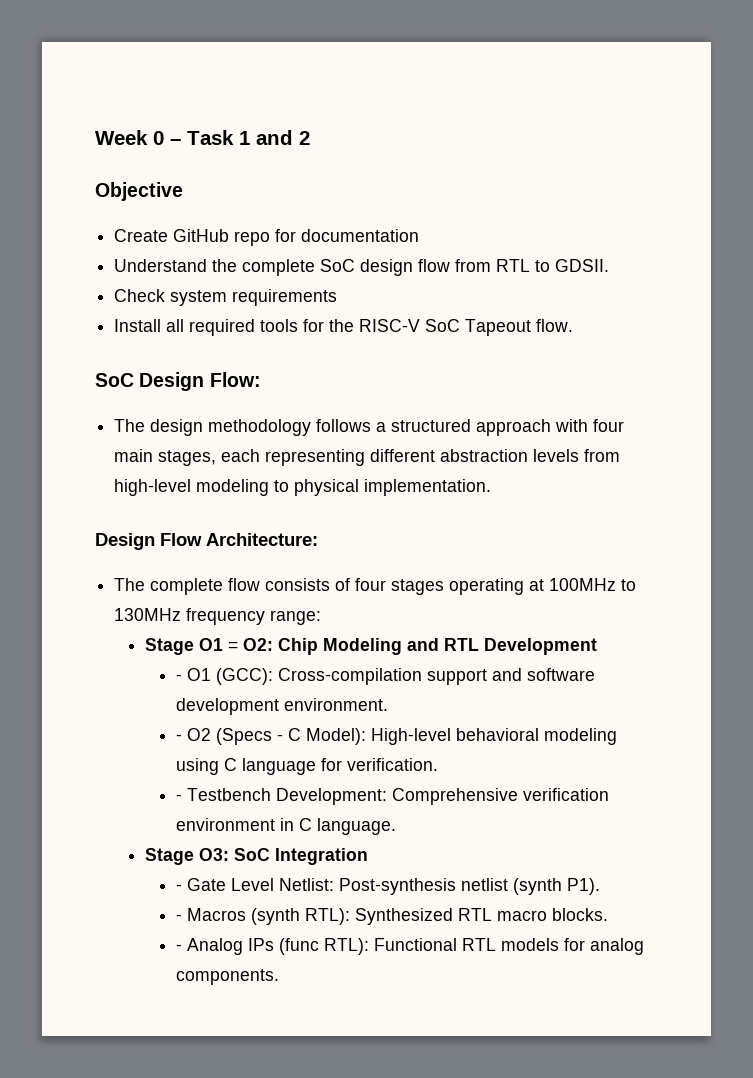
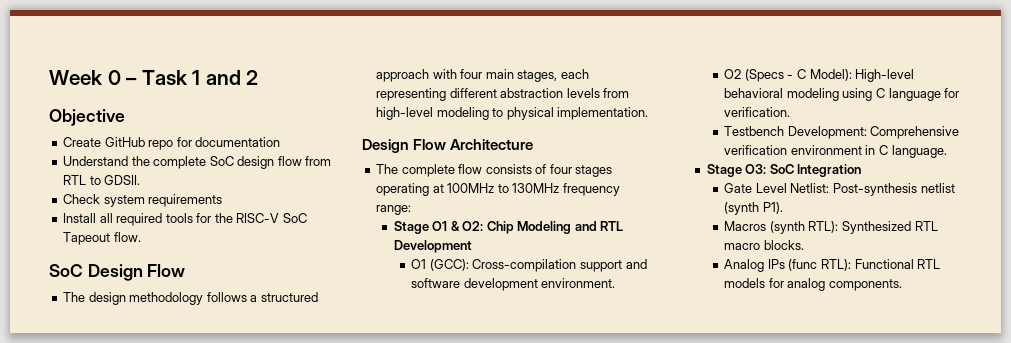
[209,372,261,387] Flow: -> [147,264,186,277] Flow
[206,533,318,546] Architecture: -> [450,139,534,150] Architecture
[227,641,238,651] = -> [450,221,460,231] &
[175,674,182,681] - -> (472, 246) none
[175,734,182,741] - -> (616, 283) none
[175,794,182,801] - -> (791, 112) none
[175,884,182,891] - -> (862, 170) none
[175,914,182,921] - -> (783, 208) none
[175,944,182,951] - -> (804, 245) none

